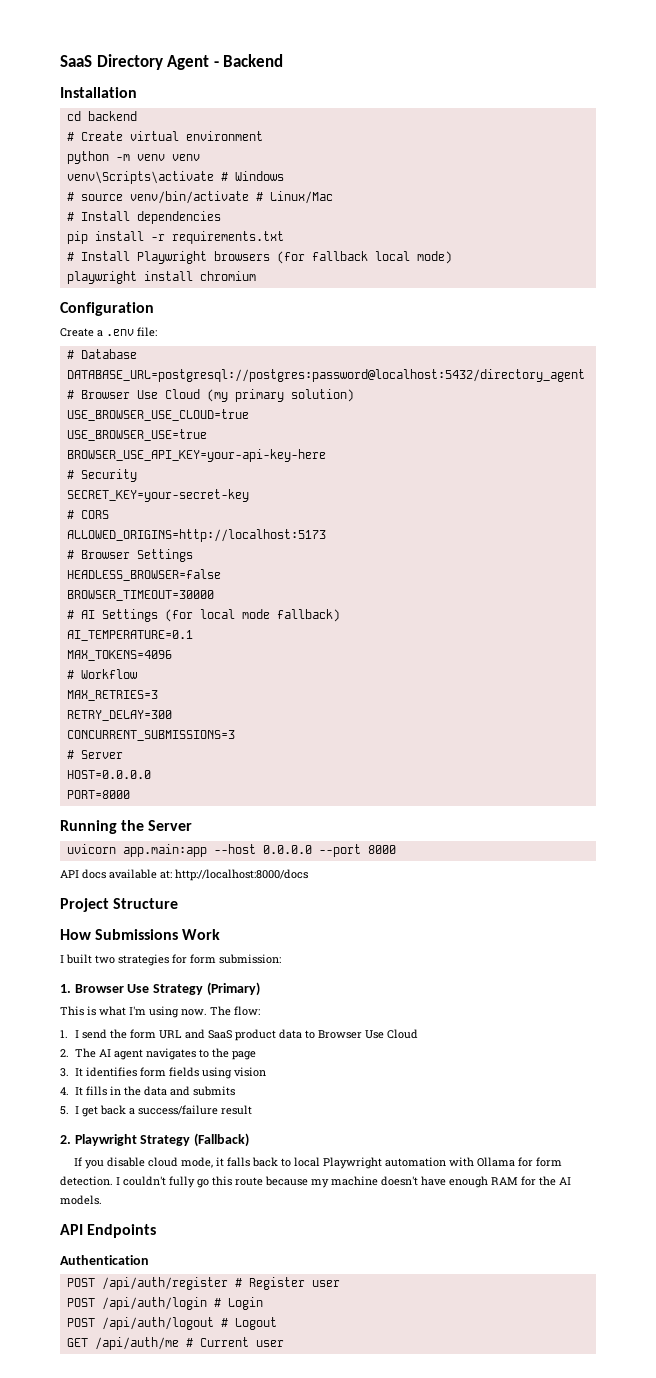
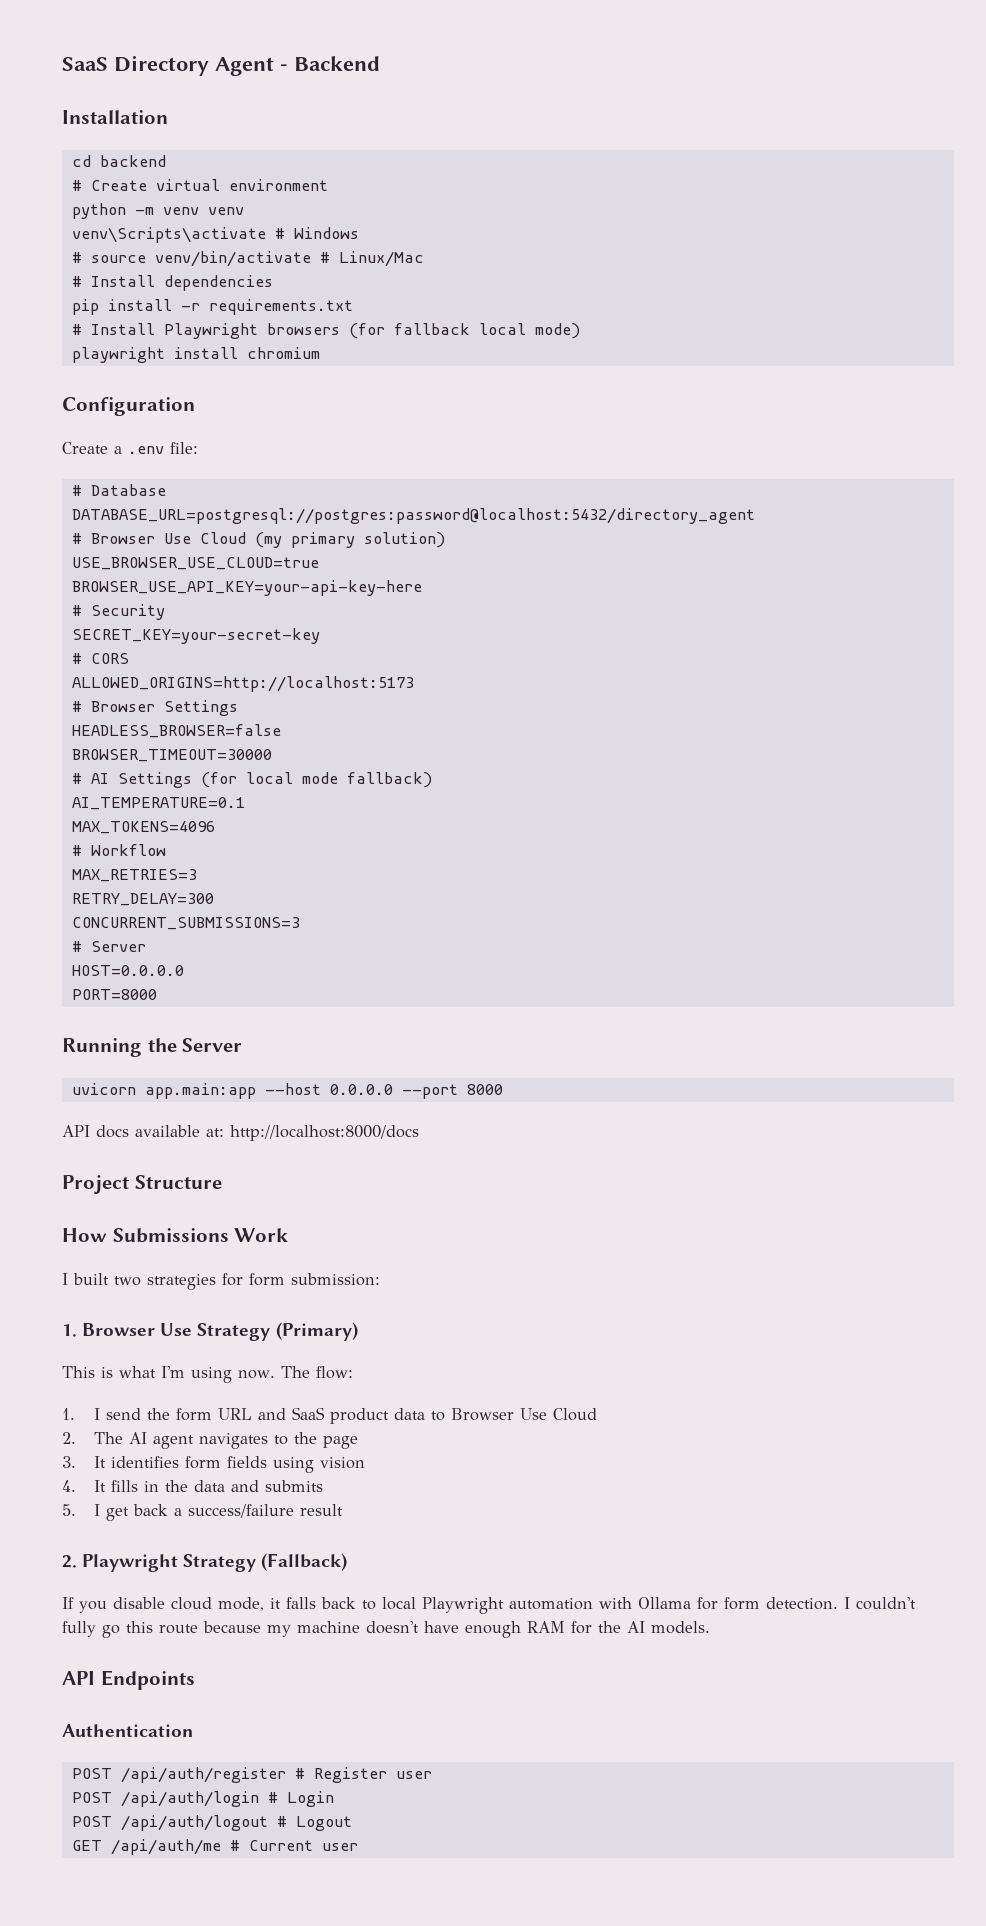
[66,429,207,441] // USE_BROWSER_USE=true -> (319, 563) none

